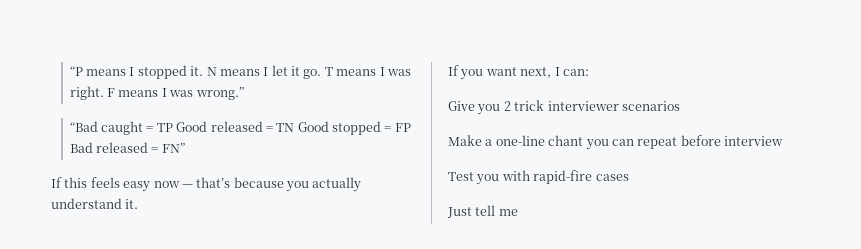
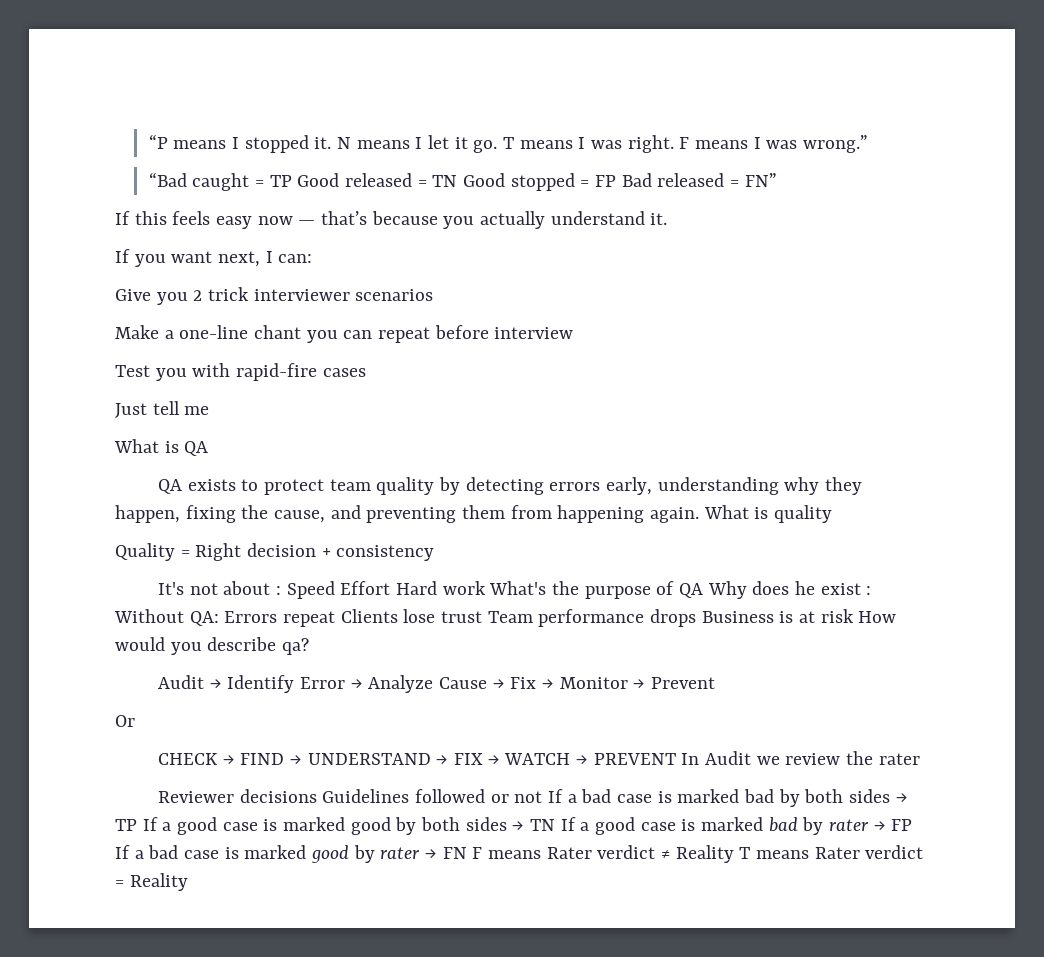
(518, 212) none -> [114,439,209,456] [158,477,863,495] [115,505,833,523] [115,543,435,561] [158,581,872,599] [114,609,897,627] [115,637,310,655] [158,675,716,693] [115,715,135,727] [158,751,920,765] [158,789,908,807] [115,817,913,835] [115,845,924,863] [115,873,188,891] // What is QA // QA exists to protect team quality by detecting errors early, understanding why they happen, fixing the cause, and preventing them from happening again. What is quality // Quality = Right decision + consistency // It's not about : Speed Effort Hard work What's the purpose of QA Why does he exist : Without QA: Errors repeat Clients lose trust Team performance drops Business is at risk How would you describe qa? // Audit → Identify Error → Analyze Cause → Fix → Monitor → Prevent // Or // CHECK → FIND → UNDERSTAND → FIX → WATCH → PREVENT In Audit we review the rater // Reviewer decisions Guidelines followed or not If a bad case is marked bad by both sides → TP If a good case is marked good by both sides → TN If a good case is marked bad by rater → FP If a bad case is marked good by rater → FN F means Rater verdict ≠ Reality T means Rater verdict = Reality

